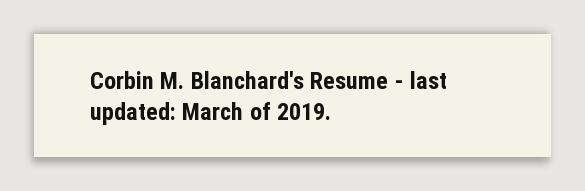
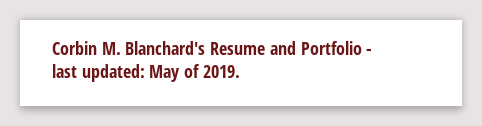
(389, 80) none -> [269,41,362,55] and Portfolio
[182,102,244,120] March -> [149,65,181,82] May

